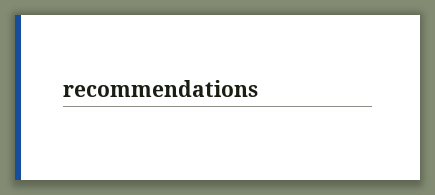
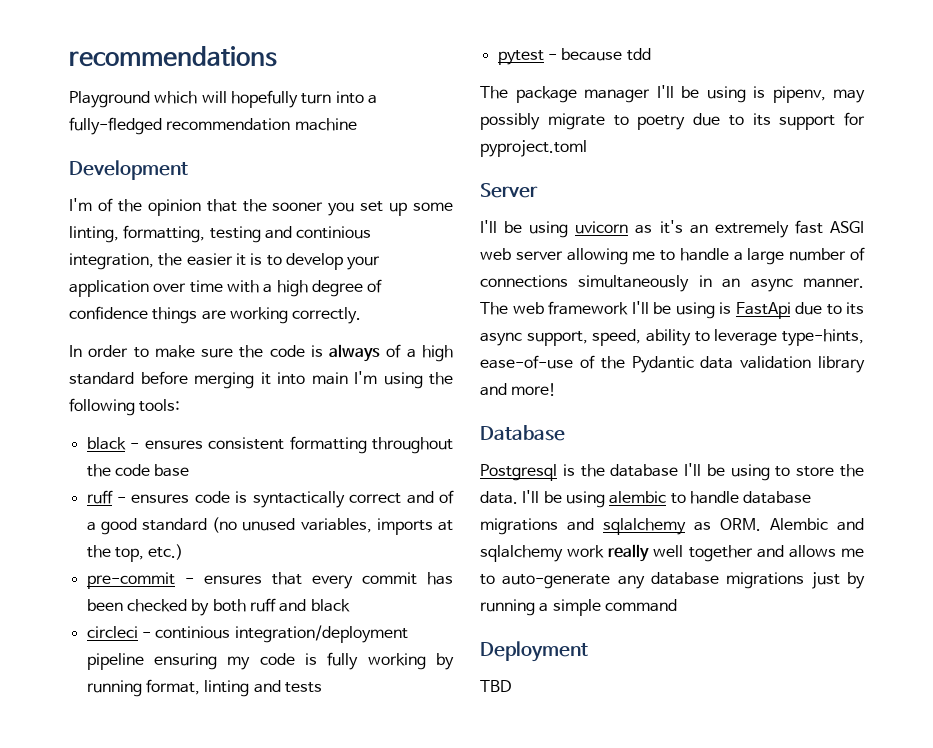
(258, 88) none -> [69,90,377,108] [69,117,357,135] [69,160,188,180] [69,198,453,216] [69,225,372,243] [69,253,381,270] [69,279,383,297] [69,306,362,324] [69,344,453,362] [69,371,453,389] [69,398,181,416] [86,436,453,454] [86,464,190,477] [86,490,455,508] [86,517,453,535] [86,544,184,562] [86,572,453,589] [86,598,350,616] [86,625,408,643] [86,652,454,670] [86,679,322,697] [497,48,651,65] [480,85,865,103] [480,112,865,130] [480,140,587,157] [480,183,538,198] [480,220,864,238] [480,247,865,265] [480,275,865,292] [480,301,864,319] [480,329,864,346] [480,355,865,373] [480,383,557,396] [480,425,565,441] [480,463,864,481] [480,490,812,508] [480,518,864,535] [480,544,864,562] [480,572,865,589] [480,599,677,616] [480,641,588,662] [480,680,512,692] // Playground which will hopefully turn into a fully-fledged recommendation machine // Development // I'm of the opinion that the sooner you set up some linting, formatting, testing and continious integration, the easier it is to develop your application over time with a high degree of confidence things are working correctly. // In order to make sure the code is always of a high standard before merging it into main I'm using the following tools: // black - ensures consistent formatting throughout the code base // ruff - ensures code is syntactically correct and of a good standard (no unused variables, imports at the top, etc.) // pre-commit - ensures that every commit has been checked by both ruff and black // circleci - continious integration/deployment pipeline ensuring my code is fully working by running format, linting and tests // pytest - because tdd // The package manager I'll be using is pipenv, may possibly migrate to poetry due to its support for pyproject.toml // Server // I'll be using uvicorn as it's an extremely fast ASGI web server allowing me to handle a large number of connections simultaneously in an async manner. The web framework I'll be using is FastApi due to its async support, speed, ability to leverage type-hints, ease-of-use of the Pydantic data validation library and more! // Database // Postgresql is the database I'll be using to store the data. I'll be using alembic to handle database migrations and sqlalchemy as ORM. Alembic and sqlalchemy work really well together and allows me to auto-generate any database migrations just by running a simple command // Deployment // TBD

